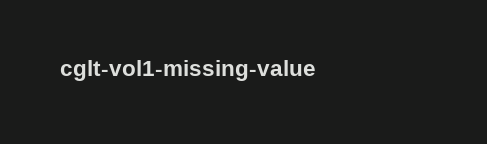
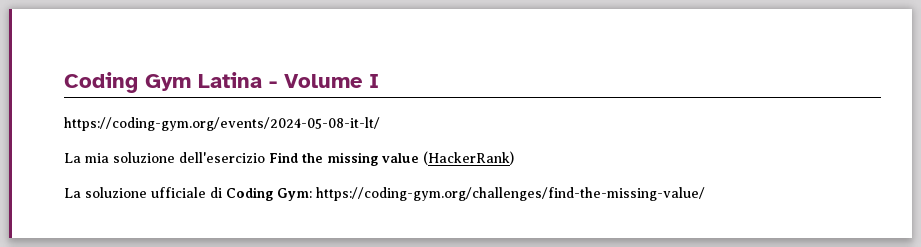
[60,60,316,81] cglt-vol1-missing-value -> [64,72,379,93] [64,117,380,131] [64,151,514,166] [64,187,705,201] Coding Gym Latina - Volume I // https://coding-gym.org/events/2024-05-08-it-lt/ // La mia soluzione dell'esercizio Find the missing value (HackerRank) // La soluzione ufficiale di Coding Gym: https://coding-gym.org/challenges/find-the-missing-value/

